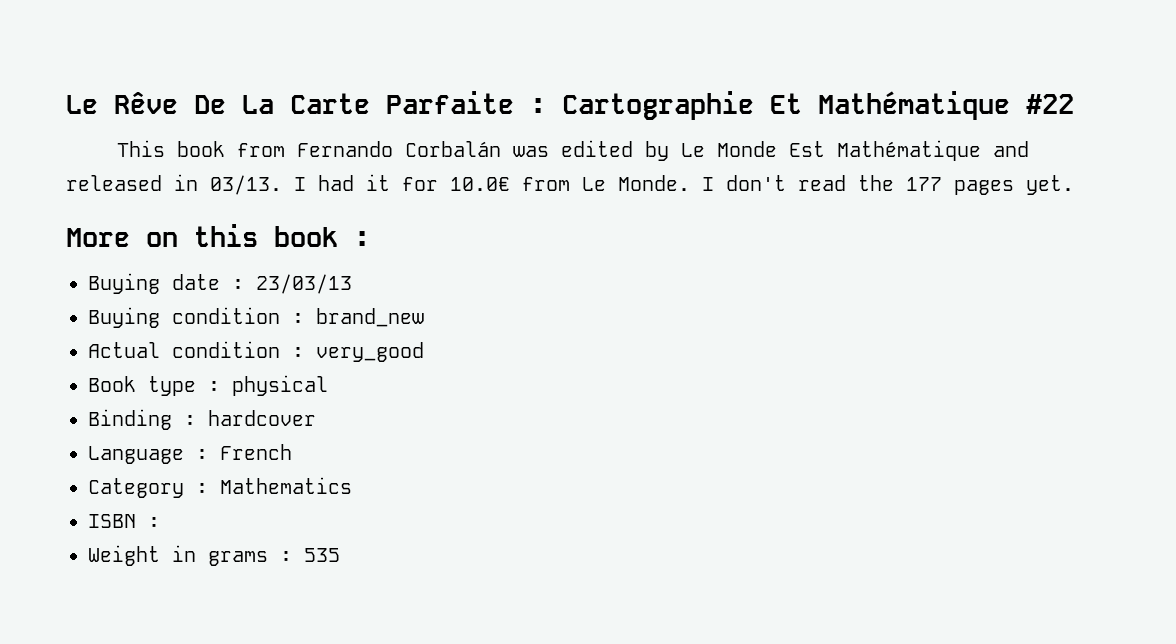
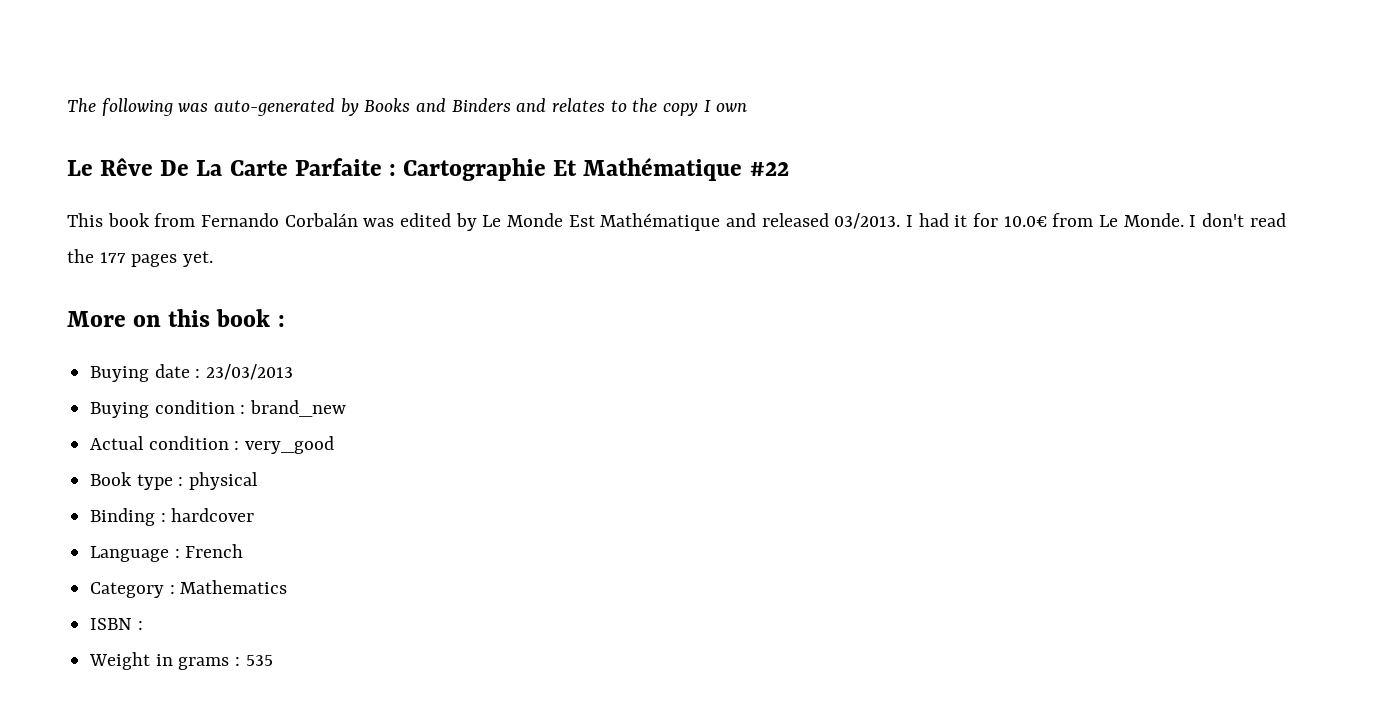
(66, 104) none -> [67,98,748,116] The following was auto-generated by Books and Binders and relates to the copy I own //
[174,174,282,195] in 03/13. -> [834,213,901,229] 03/2013.
[256,274,352,294] 23/03/13 -> [206,364,294,380] 23/03/2013

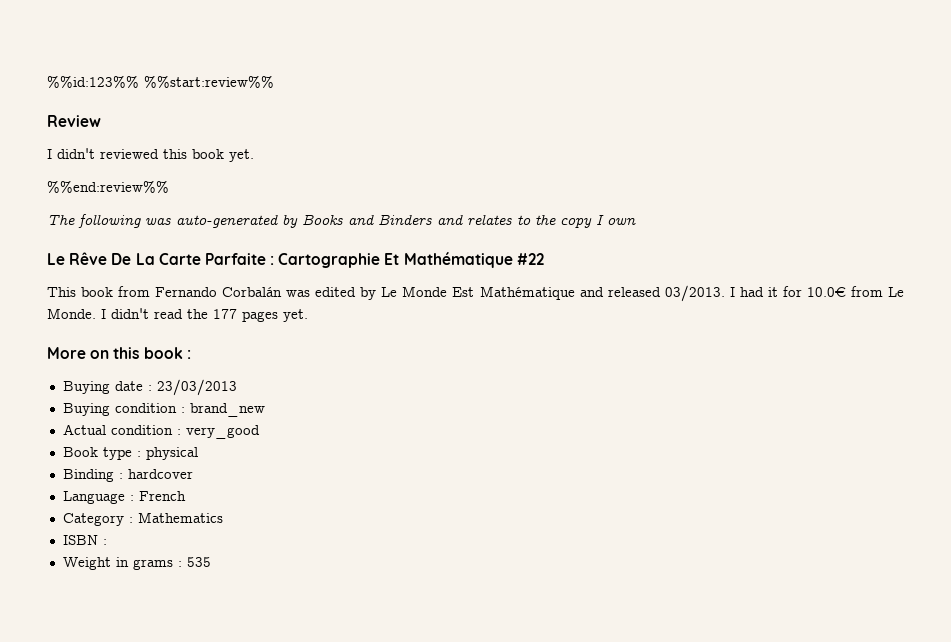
(67, 105) none -> [47,75,274,88] [47,115,101,127] [47,148,254,162] [47,180,169,193] %%id:123%% %%start:review%% // Review // I didn't reviewed this book yet. // %%end:review%% //
[1202,213,1245,227] don't -> [111,308,149,319] didn't

